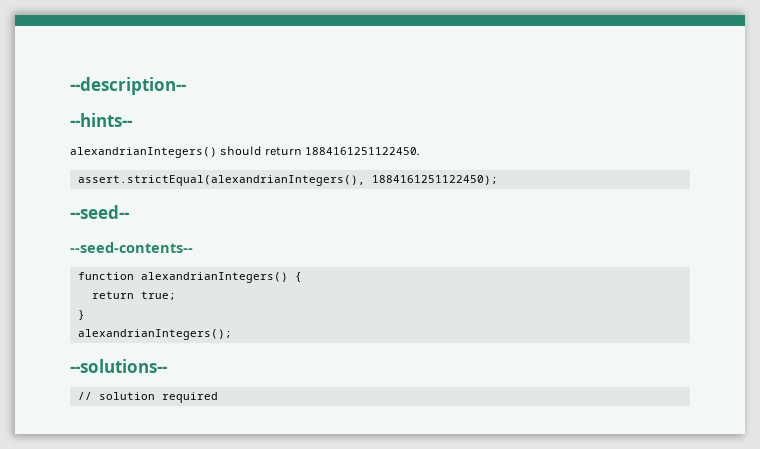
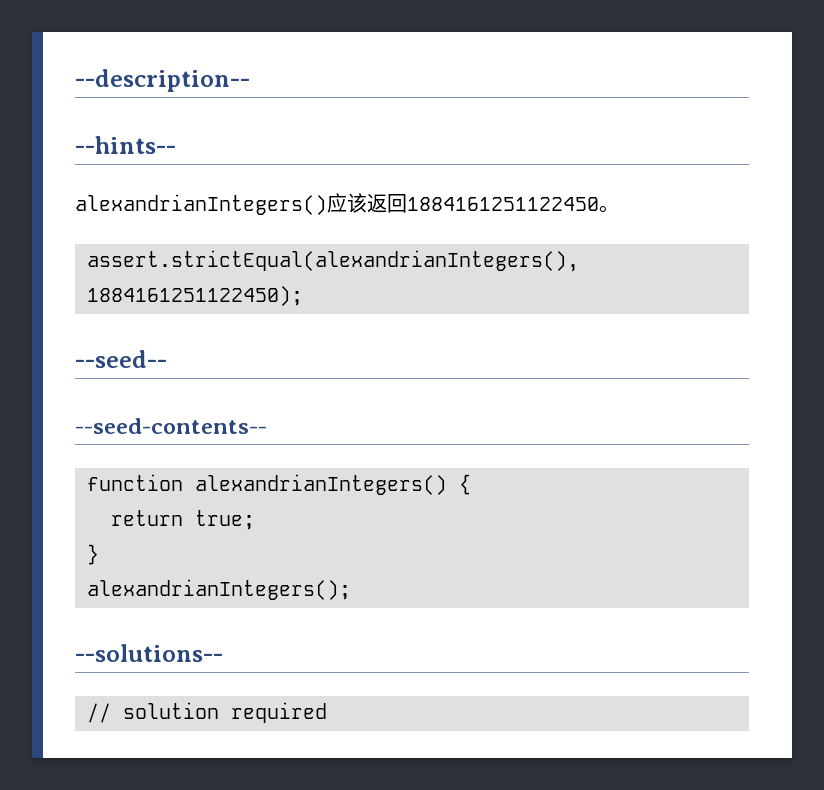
[220,146,420,156] should return 1884161251122450. -> [327,193,619,213] 应该返回1884161251122450。

